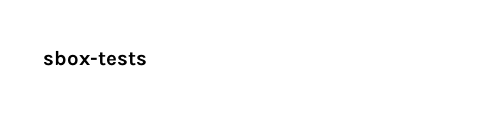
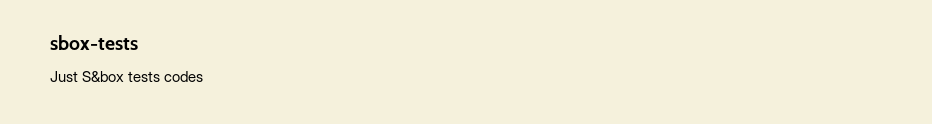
(147, 58) none -> [50,71,204,82] // Just S&box tests codes

